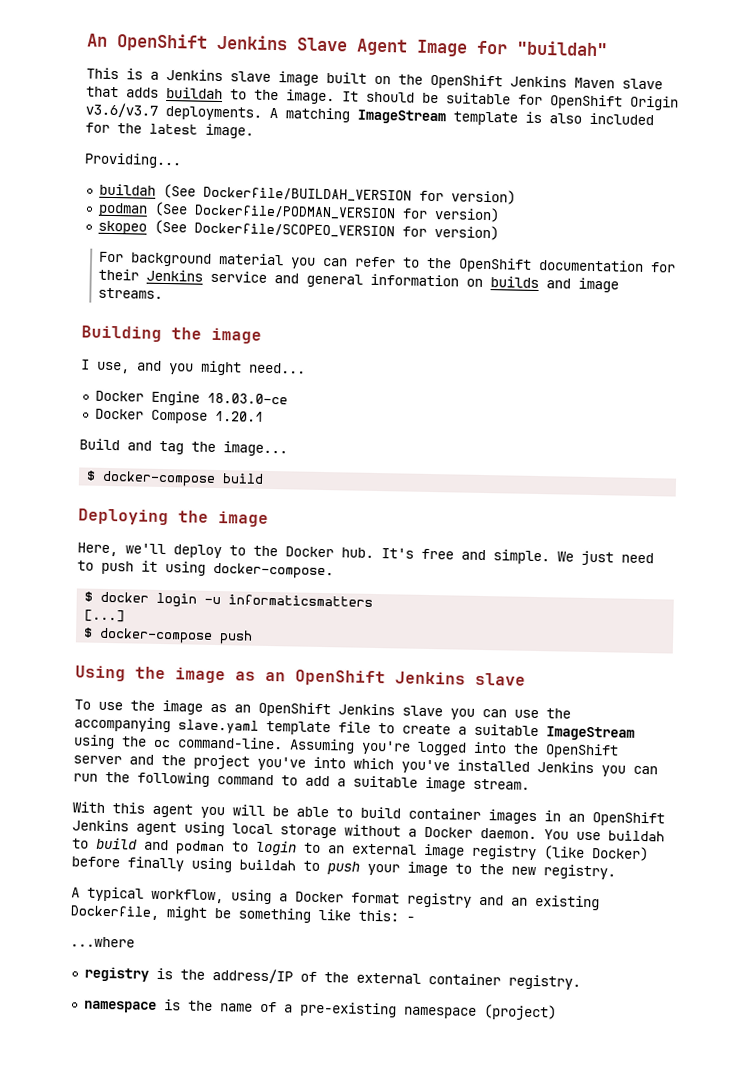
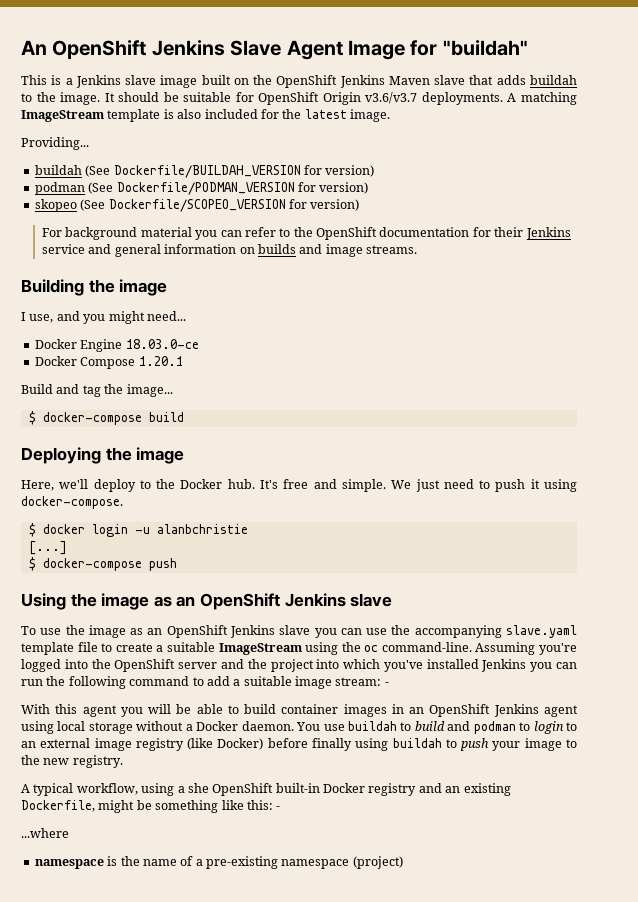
[228,594,374,607] informaticsmatters -> [156,524,248,534] alanbchristie
[257,756,306,771] you've -> (314, 665) none
[473,778,530,790] stream. -> [335,677,389,686] stream: -
[295,891,400,904] Docker format -> [187,783,365,796] she OpenShift built-in Docker
[83,966,581,990] // registry is the address/IP of the external container registry. -> (69, 833) none

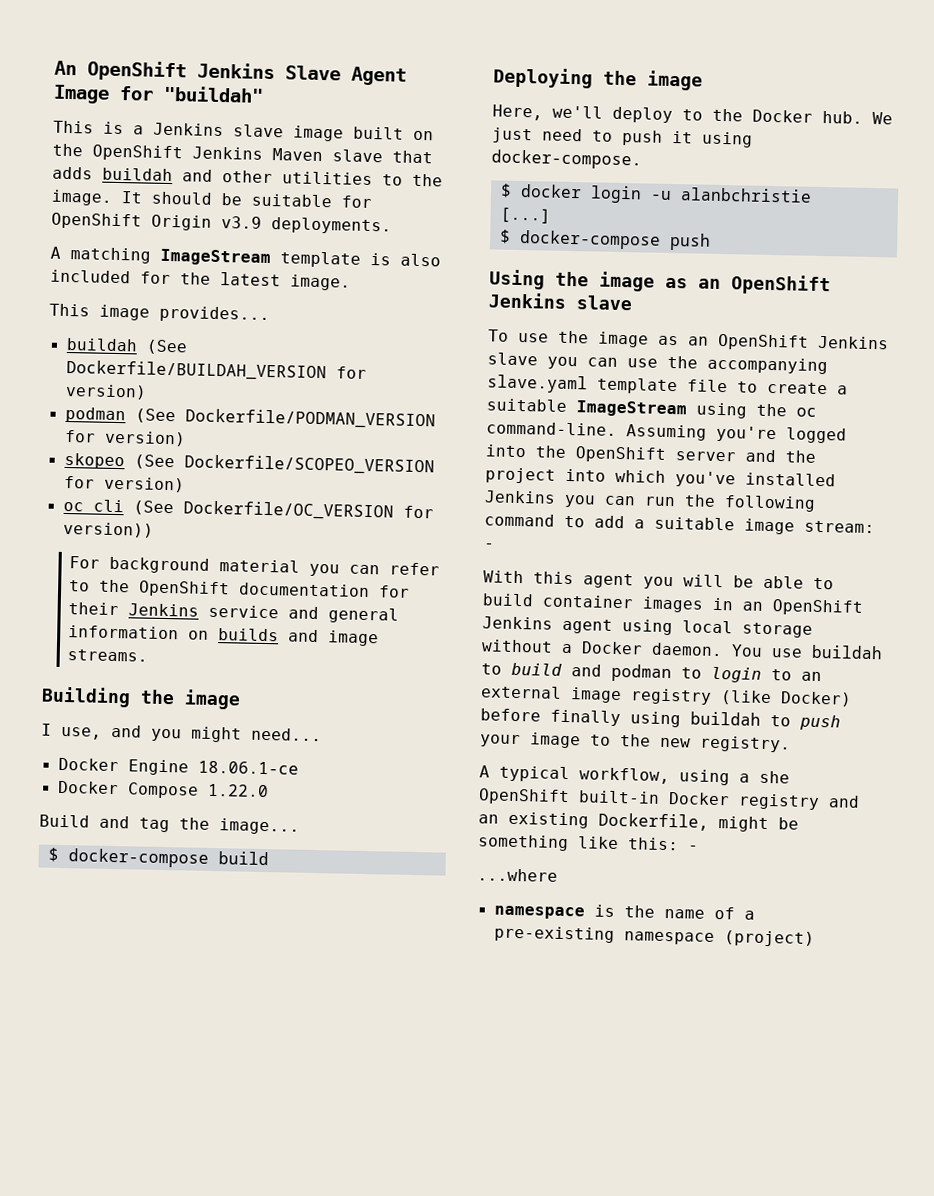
(577, 80) none -> [182,169,373,186] and other utilities
[365,92,418,104] v3.6/v3.7 -> [221,216,262,229] v3.9
(503, 98) none -> (392, 226) //
[21,137,89,150] Providing... -> [49,303,270,324] This image provides...
(360, 205) none -> [62,499,434,521] [62,521,154,538] // oc cli (See Dockerfile/OC_VERSION for version))
[125,339,199,349] 18.03.0-ce -> [197,760,299,775] 18.06.1-ce
[138,356,183,366] 1.20.1 -> [207,783,269,798] 1.22.0
[260,479,386,492] It's free and simple. -> (863, 117) none

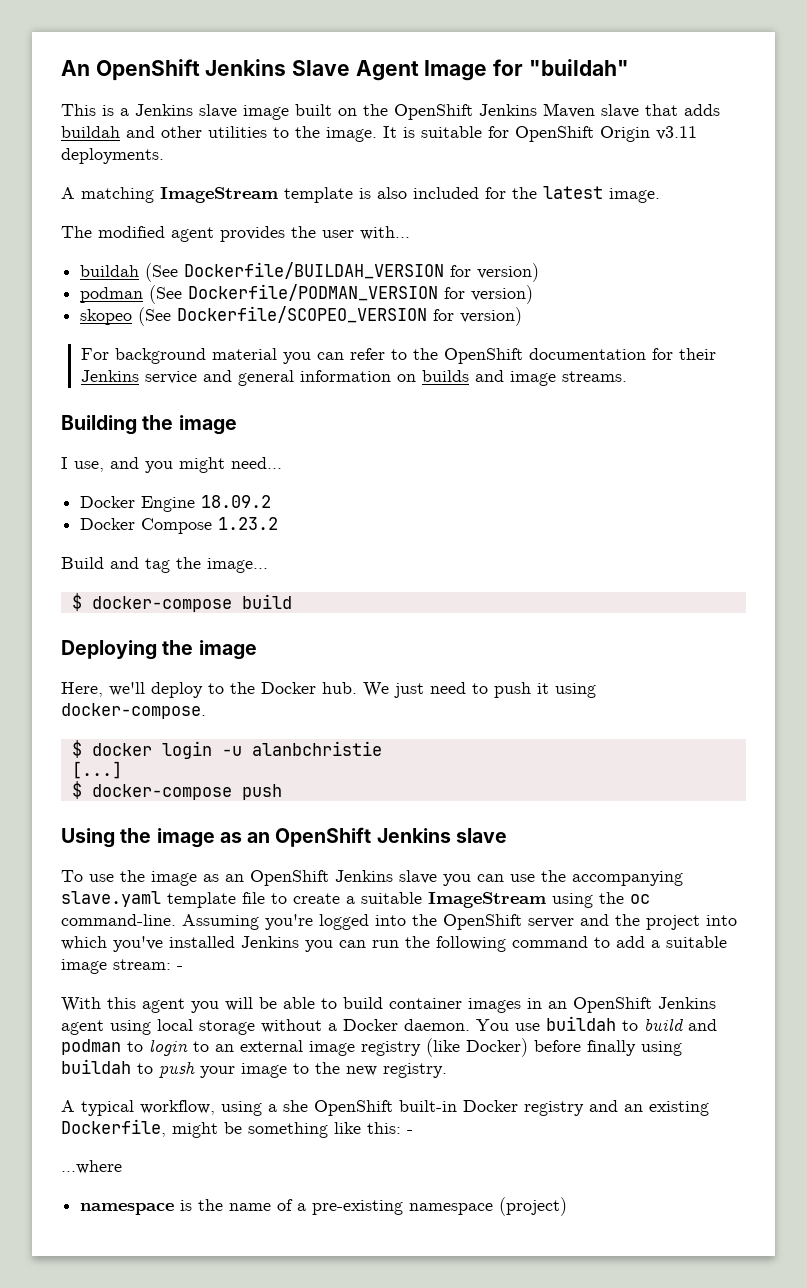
[151,191,243,206] should be -> [403,127,415,138] is
[221,216,262,229] v3.9 -> [656,126,697,140] v3.11
[49,303,270,324] This image provides... -> [61,226,410,242] The modified agent provides the user with...
[62,499,434,521] [62,521,154,538] // oc cli (See Dockerfile/OC_VERSION for version)) -> (523, 316) none
[197,760,299,775] 18.06.1-ce -> [201,495,272,508] 18.09.2
[207,783,269,798] 1.22.0 -> [218,517,279,530] 1.23.2

